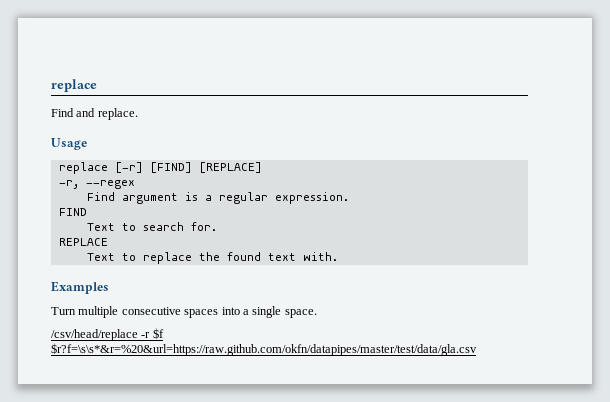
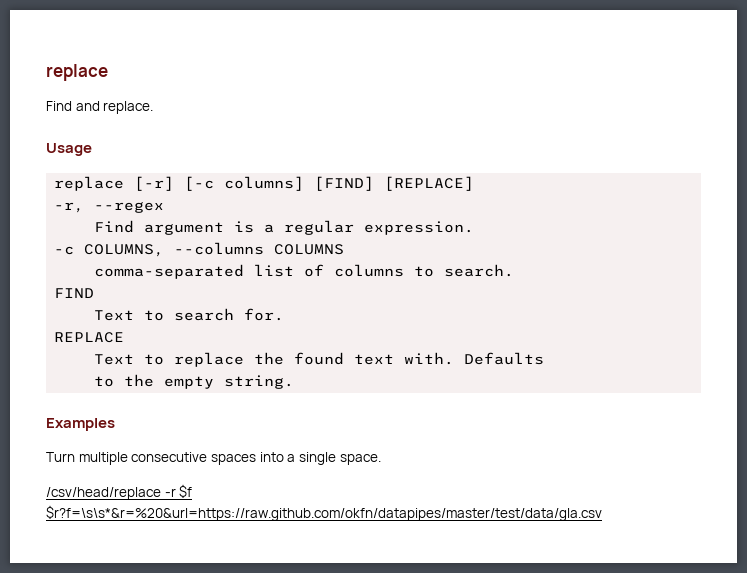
(143, 167) none -> [184,176,305,191] [-c columns]
(349, 198) none -> [54,242,345,257] [94,264,515,279] // -c COLUMNS, --columns COLUMNS // comma-separated list of columns to search.
(338, 256) none -> [464,352,545,365] [94,374,295,389] Defaults // to the empty string.

